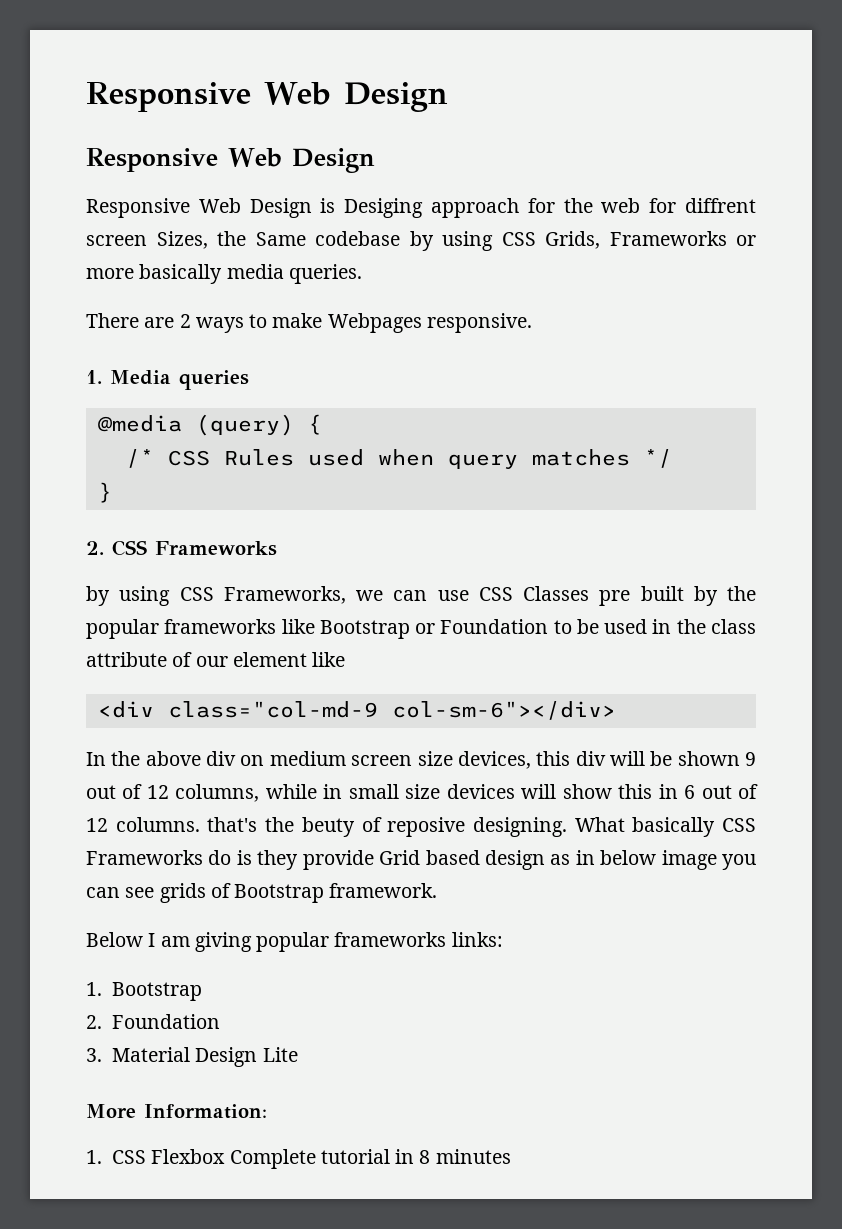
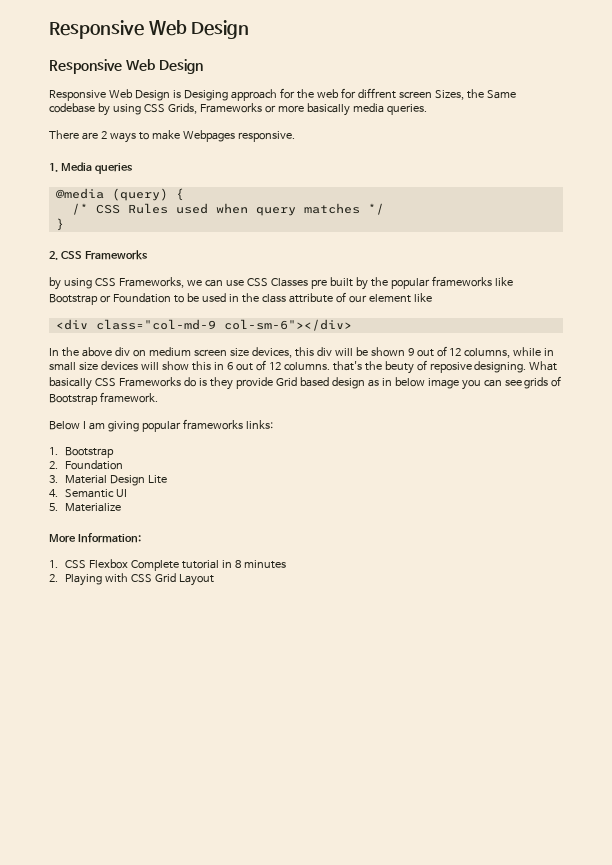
(298, 1054) none -> [49,489,128,498] [49,503,122,512] // 4. Semantic UI // 5. Materialize
(511, 1156) none -> [49,573,214,586] // 2. Playing with CSS Grid Layout

